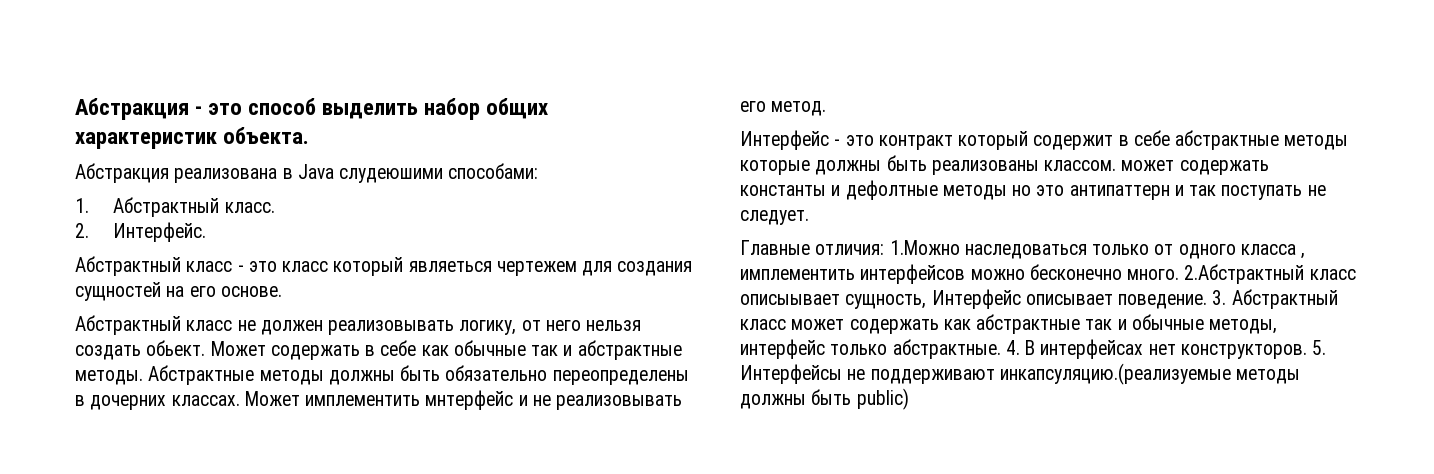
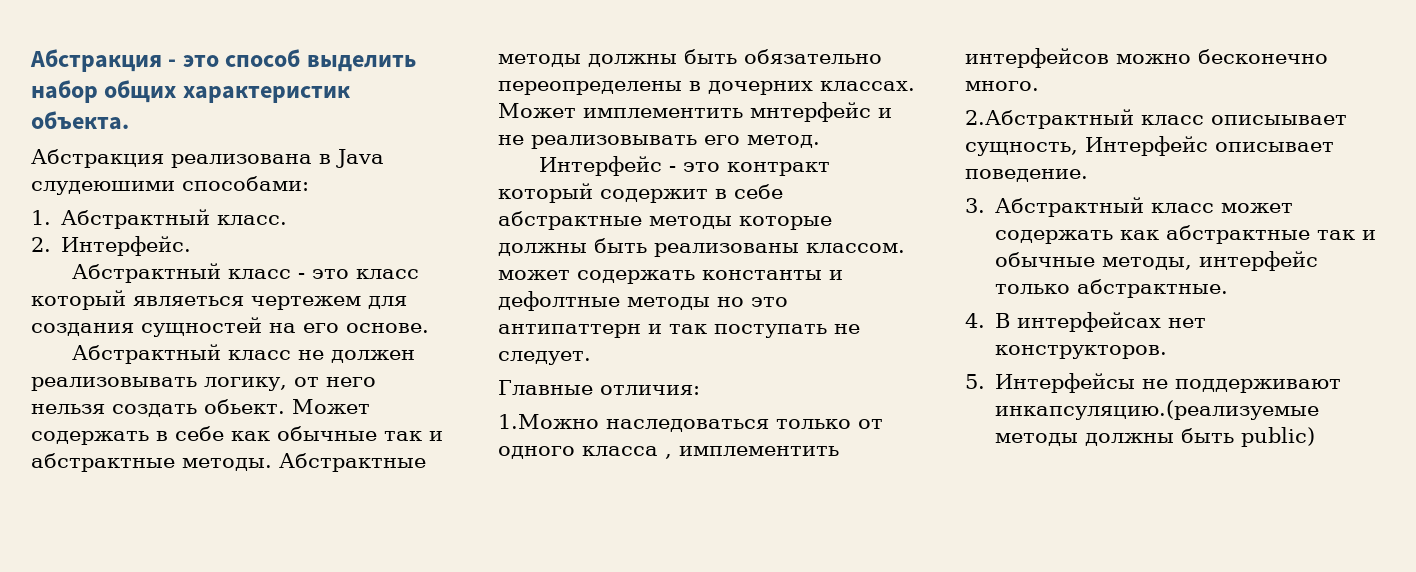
(885, 249) none -> (700, 390) //
(1180, 274) none -> (1039, 86) //
(1208, 301) none -> (1088, 175) //
(1001, 349) none -> (1229, 288) //
(1307, 351) none -> (1168, 352) //

